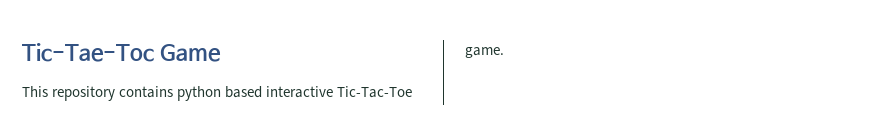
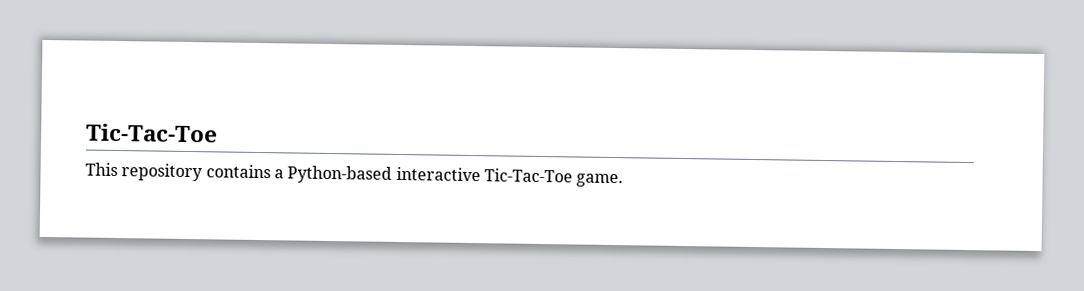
[22,43,221,62] Tic-Tae-Toc Game -> [86,123,218,143] Tic-Tac-Toe
[177,86,263,101] python based -> [273,165,393,184] a Python-based

